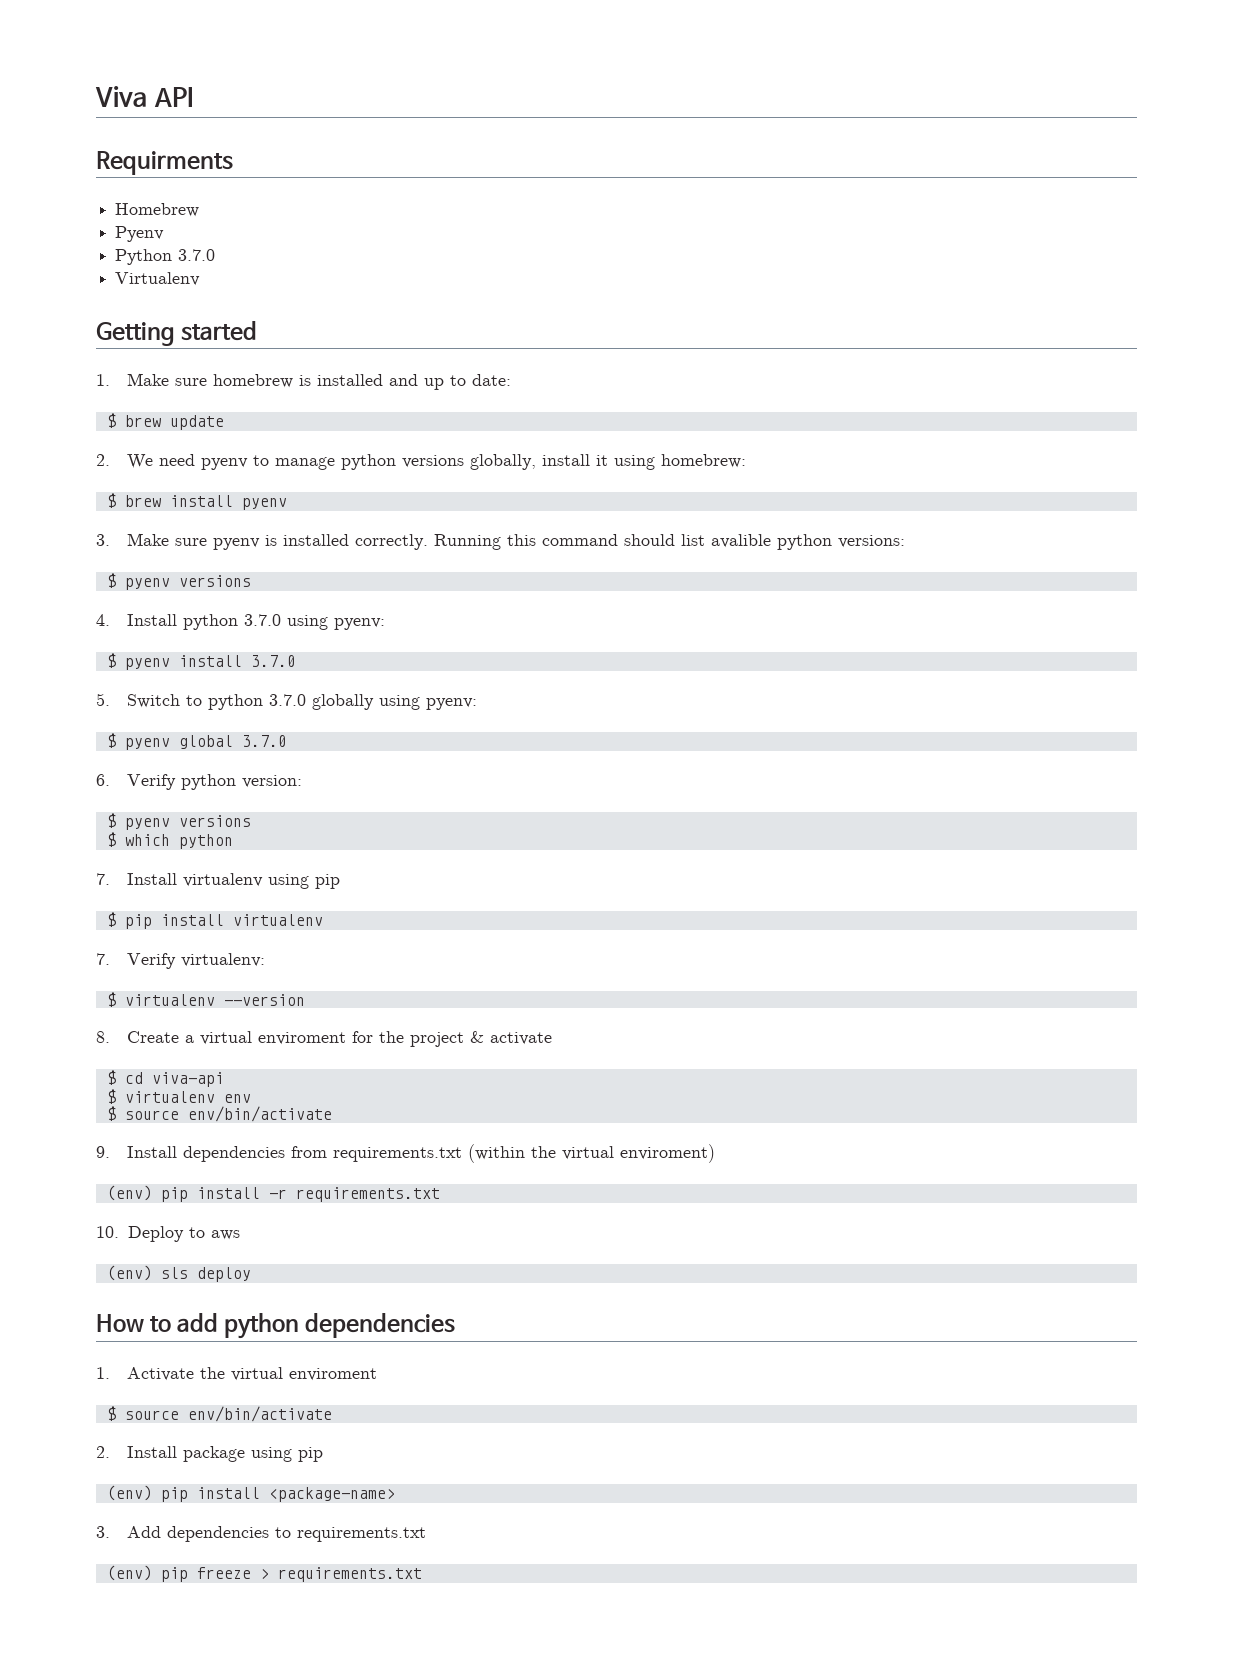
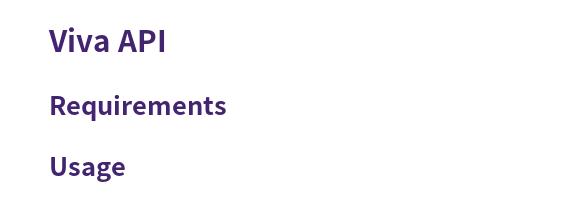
[96,151,233,175] [115,203,200,217] [115,226,165,242] [115,249,216,265] [115,272,201,286] [96,321,258,346] [96,373,512,390] [106,413,224,430] [96,454,747,470] [106,493,287,510] [96,533,906,550] [106,573,251,590] [96,614,386,630] [106,653,296,670] [96,693,478,710] [106,733,287,750] [96,774,303,790] [106,813,251,830] [106,832,233,849] [96,873,341,889] [106,912,323,929] [96,953,266,969] [106,992,305,1007] [96,1031,553,1047] [106,1070,224,1087] [106,1089,251,1104] [106,1106,332,1122] [96,1144,716,1163] [106,1185,440,1202] [96,1226,240,1242] [106,1265,251,1282] [96,1313,456,1339] [96,1367,378,1381] [106,1406,332,1422] [96,1446,324,1462] [106,1485,395,1502] [96,1526,427,1542] [106,1565,422,1582] Requirments // Homebrew // Pyenv // Python 3.7.0 // Virtualenv // Getting started // 1. Make sure homebrew is installed and up to date: // $ brew update // 2. We need pyenv to manage python versions globally, install it using homebrew: // $ brew install pyenv // 3. Make sure pyenv is installed correctly. Running this command should list avalible python versions: // $ pyenv versions // 4. Install python 3.7.0 using pyenv: // $ pyenv install 3.7.0 // 5. Switch to python 3.7.0 globally using pyenv: // $ pyenv global 3.7.0 // 6. Verify python version: // $ pyenv versions // $ which python // 7. Install virtualenv using pip // $ pip install virtualenv // 7. Verify virtualenv: // $ virtualenv --version // 8. Create a virtual enviroment for the project & activate // $ cd viva-api // $ virtualenv env // $ source env/bin/activate // 9. Install dependencies from requirements.txt (within the virtual enviroment) // (env) pip install -r requirements.txt // 10. Deploy to aws // (env) sls deploy // How to add python dependencies // 1. Activate the virtual enviroment // $ source env/bin/activate // 2. Install package using pip // (env) pip install <package-name> // 3. Add dependencies to requirements.txt // (env) pip freeze > requirements.txt -> [49,94,227,121] [49,157,126,182] Requirements // Usage

